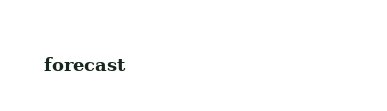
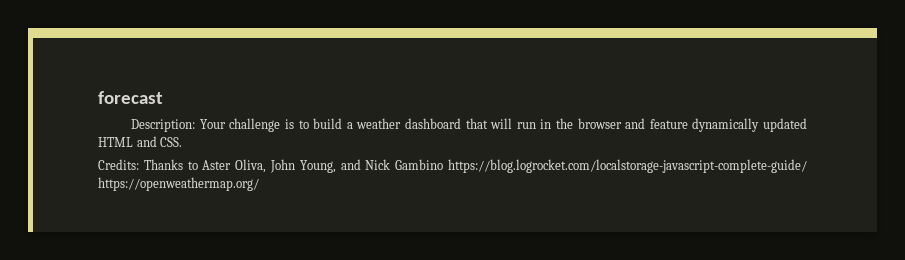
(126, 64) none -> [131,118,808,132] [98,136,183,147] [98,159,807,173] [98,177,259,191] // Description: Your challenge is to build a weather dashboard that will run in the browser and feature dynamically updated HTML and CSS. // Credits: Thanks to Aster Oliva, John Young, and Nick Gambino https://blog.logrocket.com/localstorage-javascript-complete-guide/ https://openweathermap.org/

